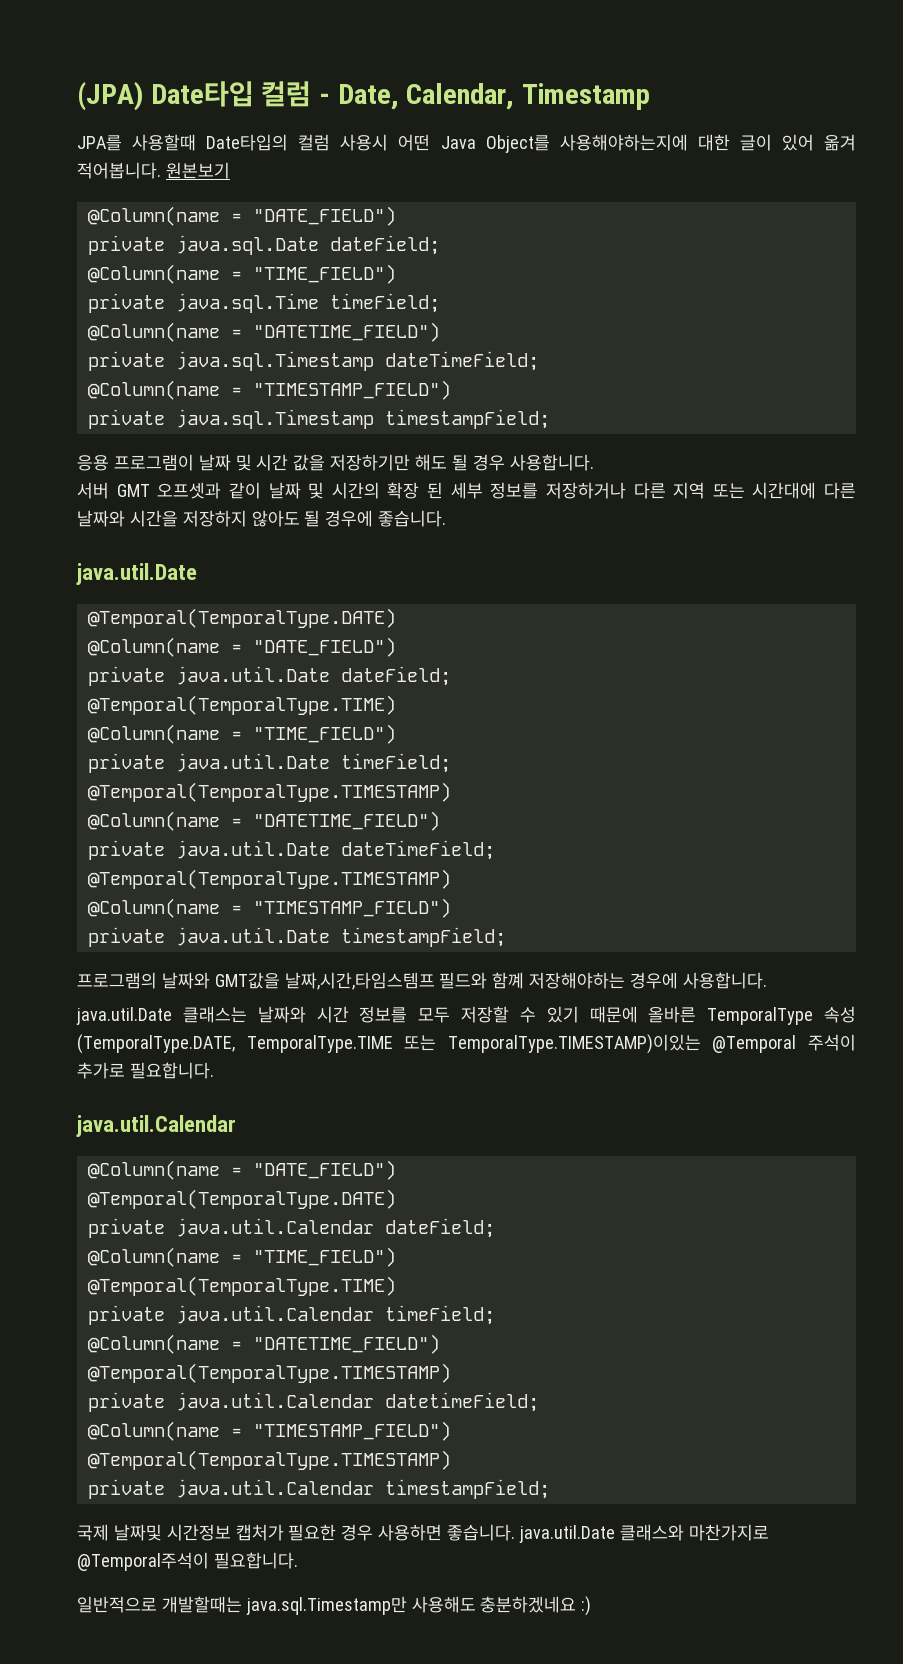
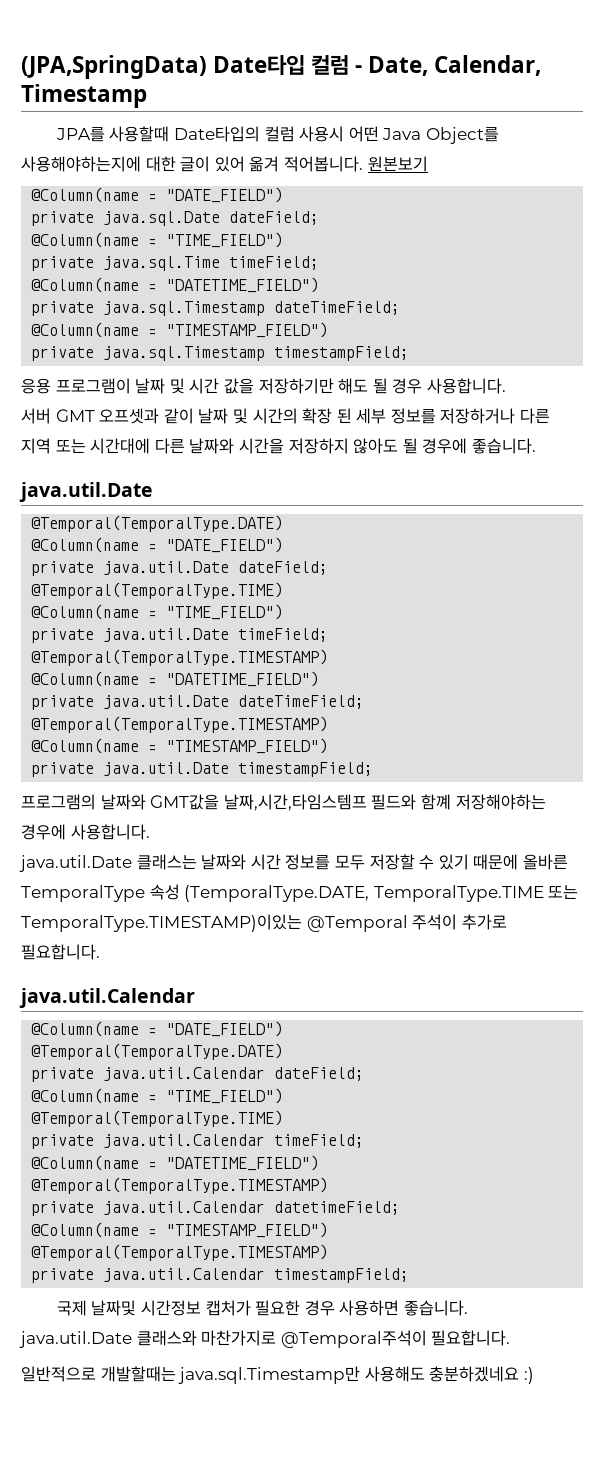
[77,82,143,111] (JPA) -> [21,55,207,79] (JPA,SpringData)

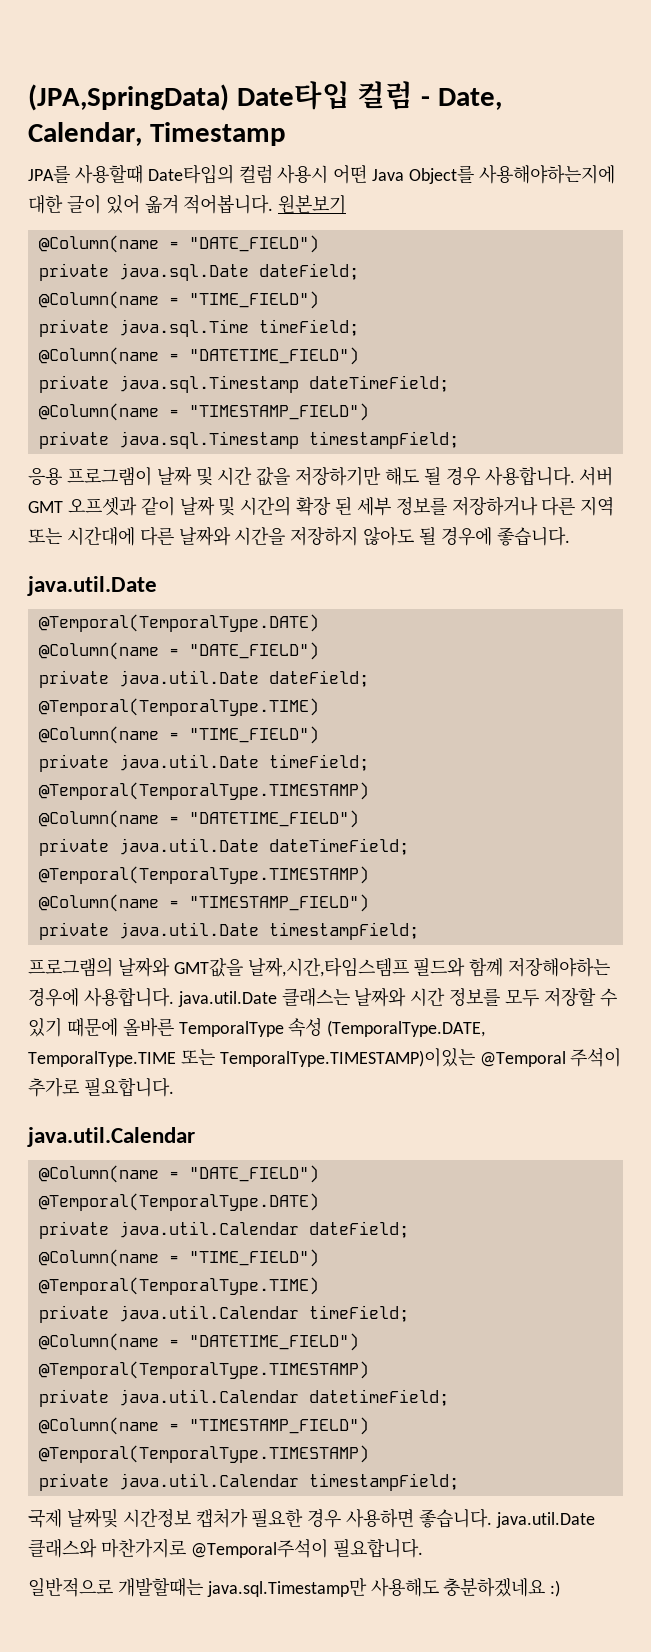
(506, 386) // -> (575, 476) none
(150, 832) // -> (174, 997) none

